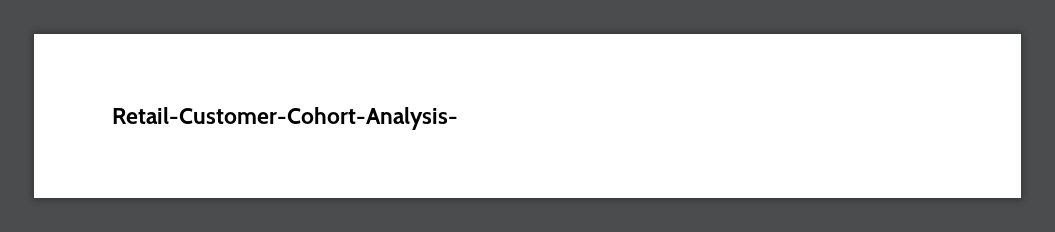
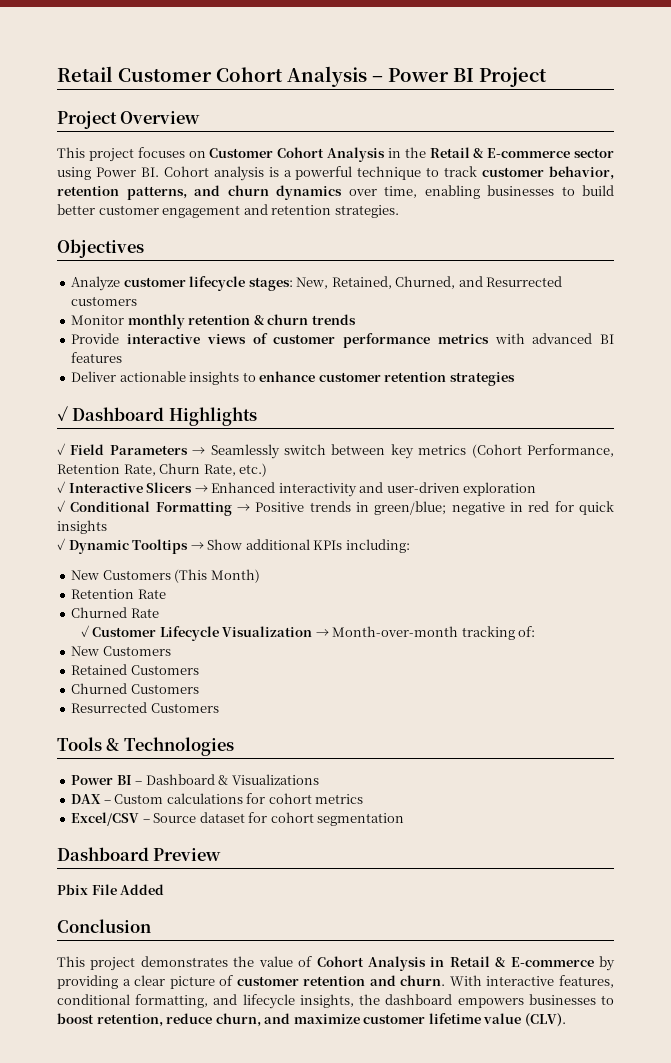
[112,107,458,130] Retail-Customer-Cohort-Analysis- -> [57,66,547,87] [57,111,201,129] [57,147,614,162] [57,166,614,181] [57,185,614,200] [57,204,399,218] [57,239,144,258] [71,276,563,291] [71,296,138,306] [71,314,356,329] [71,333,614,348] [71,352,123,363] [71,371,515,386] [57,406,257,426] [57,443,614,459] [57,463,268,477] [57,481,537,497] [57,500,614,516] [57,520,107,534] [57,538,410,554] [71,569,260,583] [71,589,166,599] [71,607,159,618] [80,625,536,641] [71,646,171,656] [71,664,199,675] [71,683,199,694] [71,702,219,713] [57,737,234,756] [71,774,319,785] [71,793,364,804] [71,812,405,826] [57,847,222,861] [57,884,165,895] [57,919,151,933] [57,956,615,971] [57,975,614,989] [57,994,614,1009] [57,1013,566,1027] Retail Customer Cohort Analysis – Power BI Project // Project Overview // This project focuses on Customer Cohort Analysis in the Retail & E-commerce sector using Power BI. Cohort analysis is a powerful technique to track customer behavior, retention patterns, and churn dynamics over time, enabling businesses to build better customer engagement and retention strategies. // Objectives // Analyze customer lifecycle stages: New, Retained, Churned, and Resurrected customers // Monitor monthly retention & churn trends // Provide interactive views of customer performance metrics with advanced BI features // Deliver actionable insights to enhance customer retention strategies // ✓ Dashboard Highlights // ✓ Field Parameters → Seamlessly switch between key metrics (Cohort Performance, Retention Rate, Churn Rate, etc.) // ✓ Interactive Slicers → Enhanced interactivity and user-driven exploration // ✓ Conditional Formatting → Positive trends in green/blue; negative in red for quick insights // ✓ Dynamic Tooltips → Show additional KPIs including: // New Customers (This Month) // Retention Rate // Churned Rate // ✓ Customer Lifecycle Visualization → Month-over-month tracking of: // New Customers // Retained Customers // Churned Customers // Resurrected Customers // Tools & Technologies // Power BI – Dashboard & Visualizations // DAX – Custom calculations for cohort metrics // Excel/CSV – Source dataset for cohort segmentation // Dashboard Preview // Pbix File Added // Conclusion // This project demonstrates the value of Cohort Analysis in Retail & E-commerce by providing a clear picture of customer retention and churn. With interactive features, conditional formatting, and lifecycle insights, the dashboard empowers businesses to boost retention, reduce churn, and maximize customer lifetime value (CLV).

